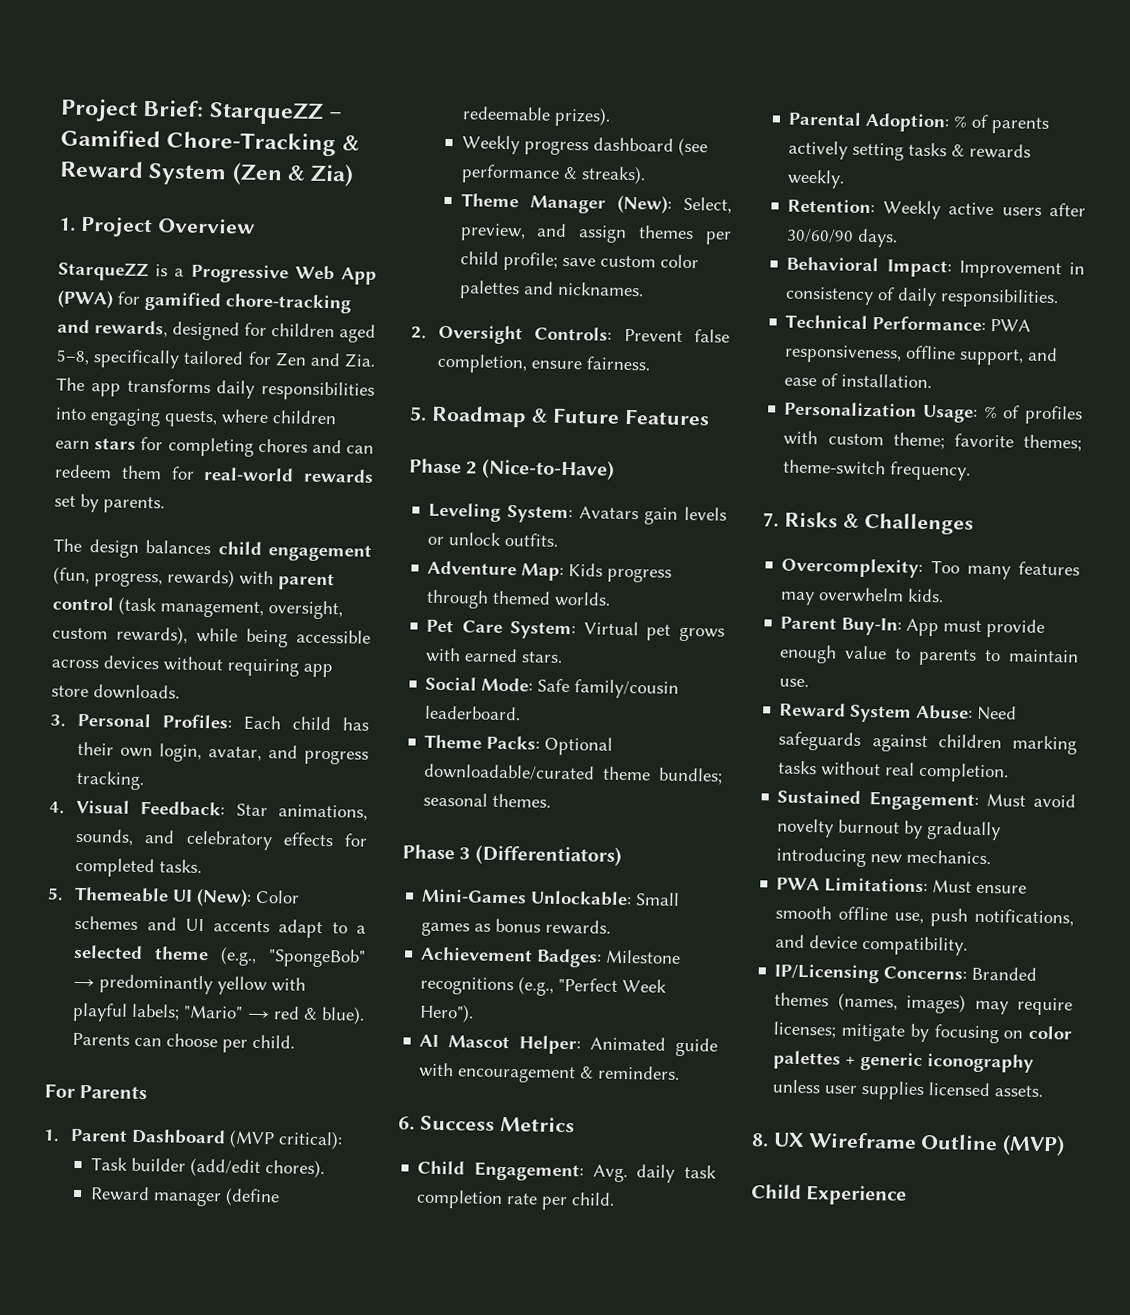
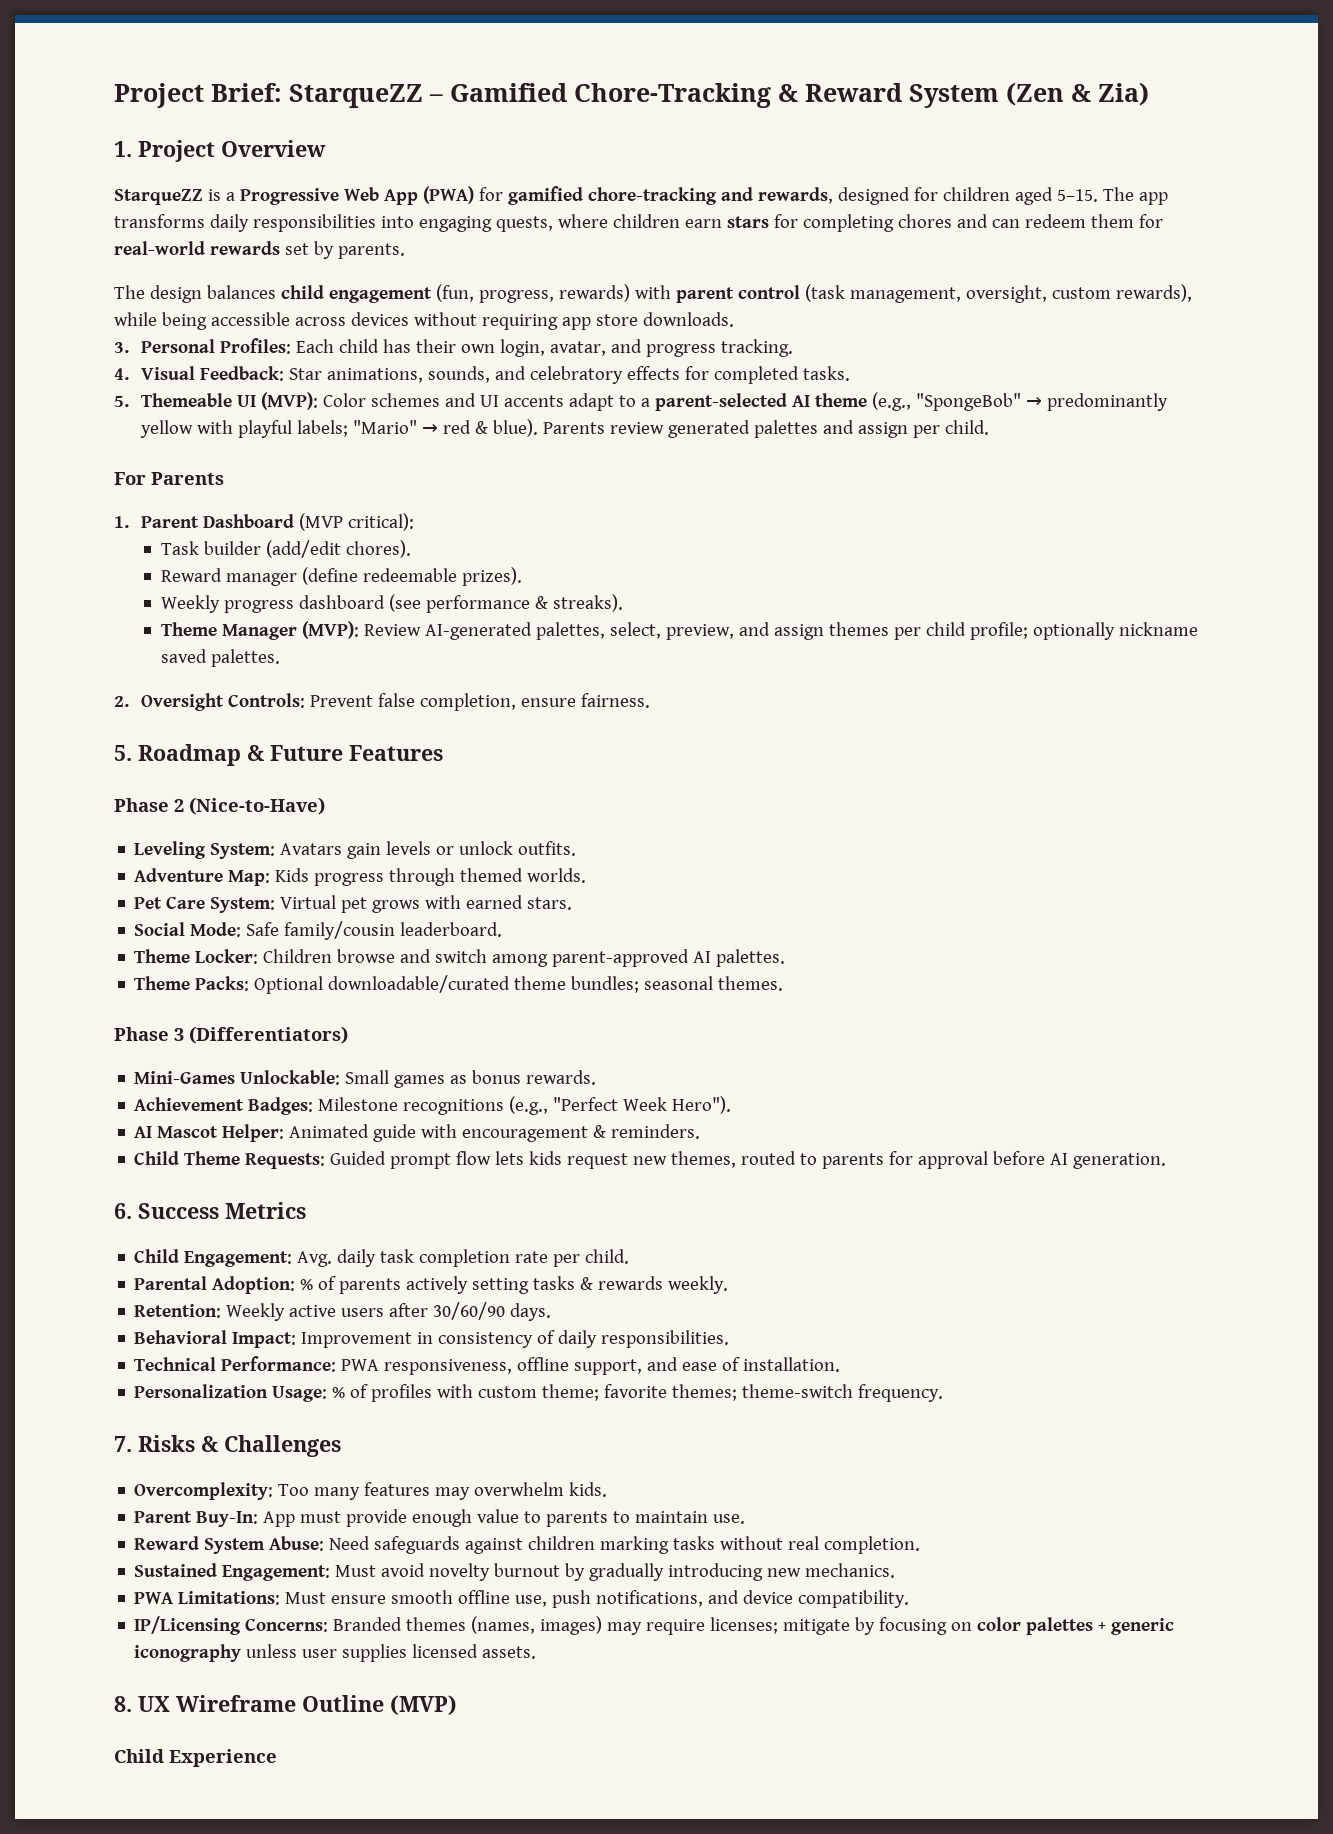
[56,349,376,369] 5–8, specifically tailored for Zen and Zia. -> [1056,189,1098,202] 5–15.
[196,887,253,907] (New): -> [260,392,318,410] (MVP):
[73,944,144,960] selected -> [654,393,810,411] parent-selected AI
[134,1033,219,1048] can choose -> [609,420,908,438] review generated palettes and assign
[616,194,732,214] (New): Select, -> [302,621,662,640] (MVP): Review AI-generated palettes, select,
[561,254,699,269] [458,280,644,300] save custom color palettes and nicknames. -> [1032,622,1198,640] [161,649,281,667] optionally nickname saved palettes.
(522, 713) none -> [134,949,786,967] // Theme Locker: Children browse and switch among parent-approved AI palettes.
(681, 1072) none -> [134,1151,1167,1169] // Child Theme Requests: Guided prompt flow lets kids request new themes, routed to parents for approval before AI generation.

